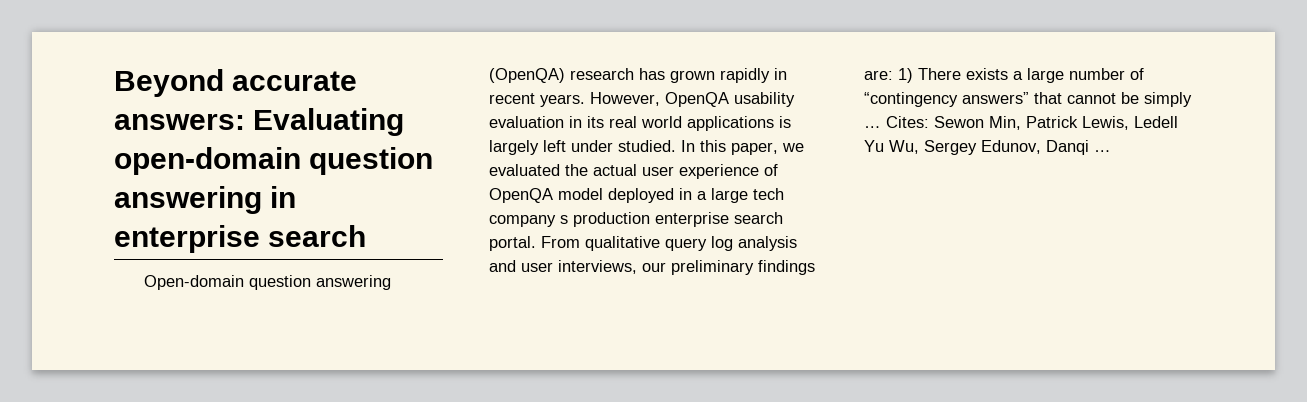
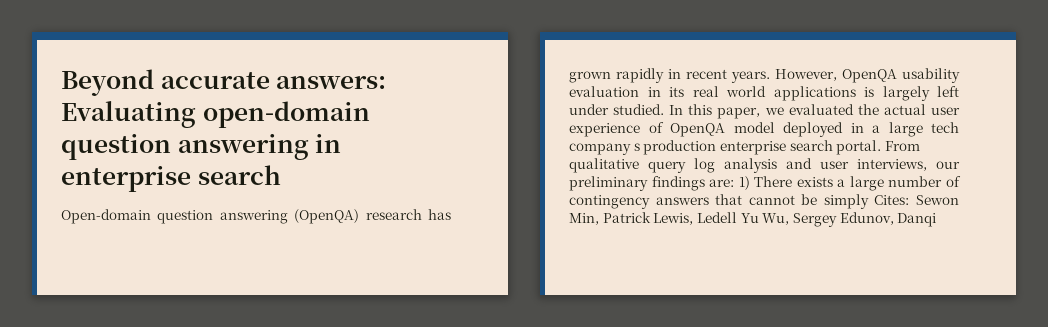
[864,92,1029,107] “contingency answers” -> [569,195,709,209] contingency answers
[864,126,881,128] … -> (869, 201) none
[1094,150,1111,152] … -> (937, 220) none

